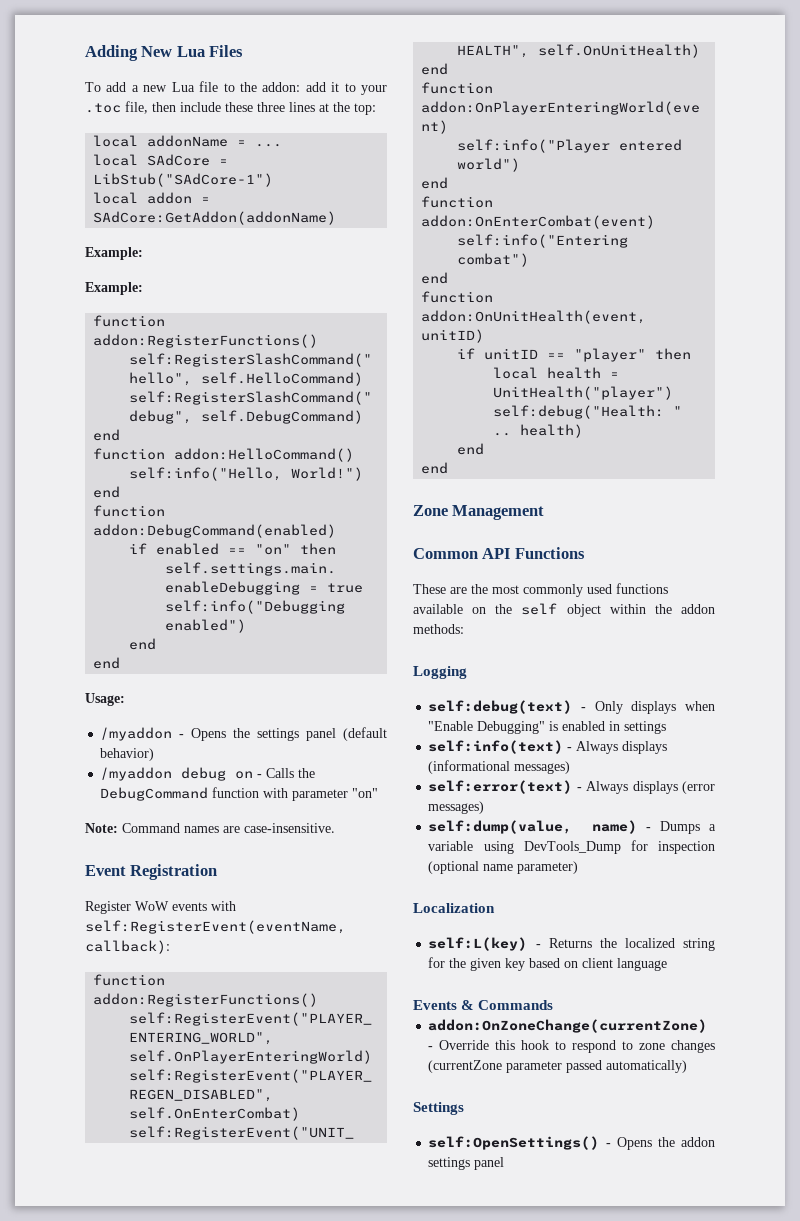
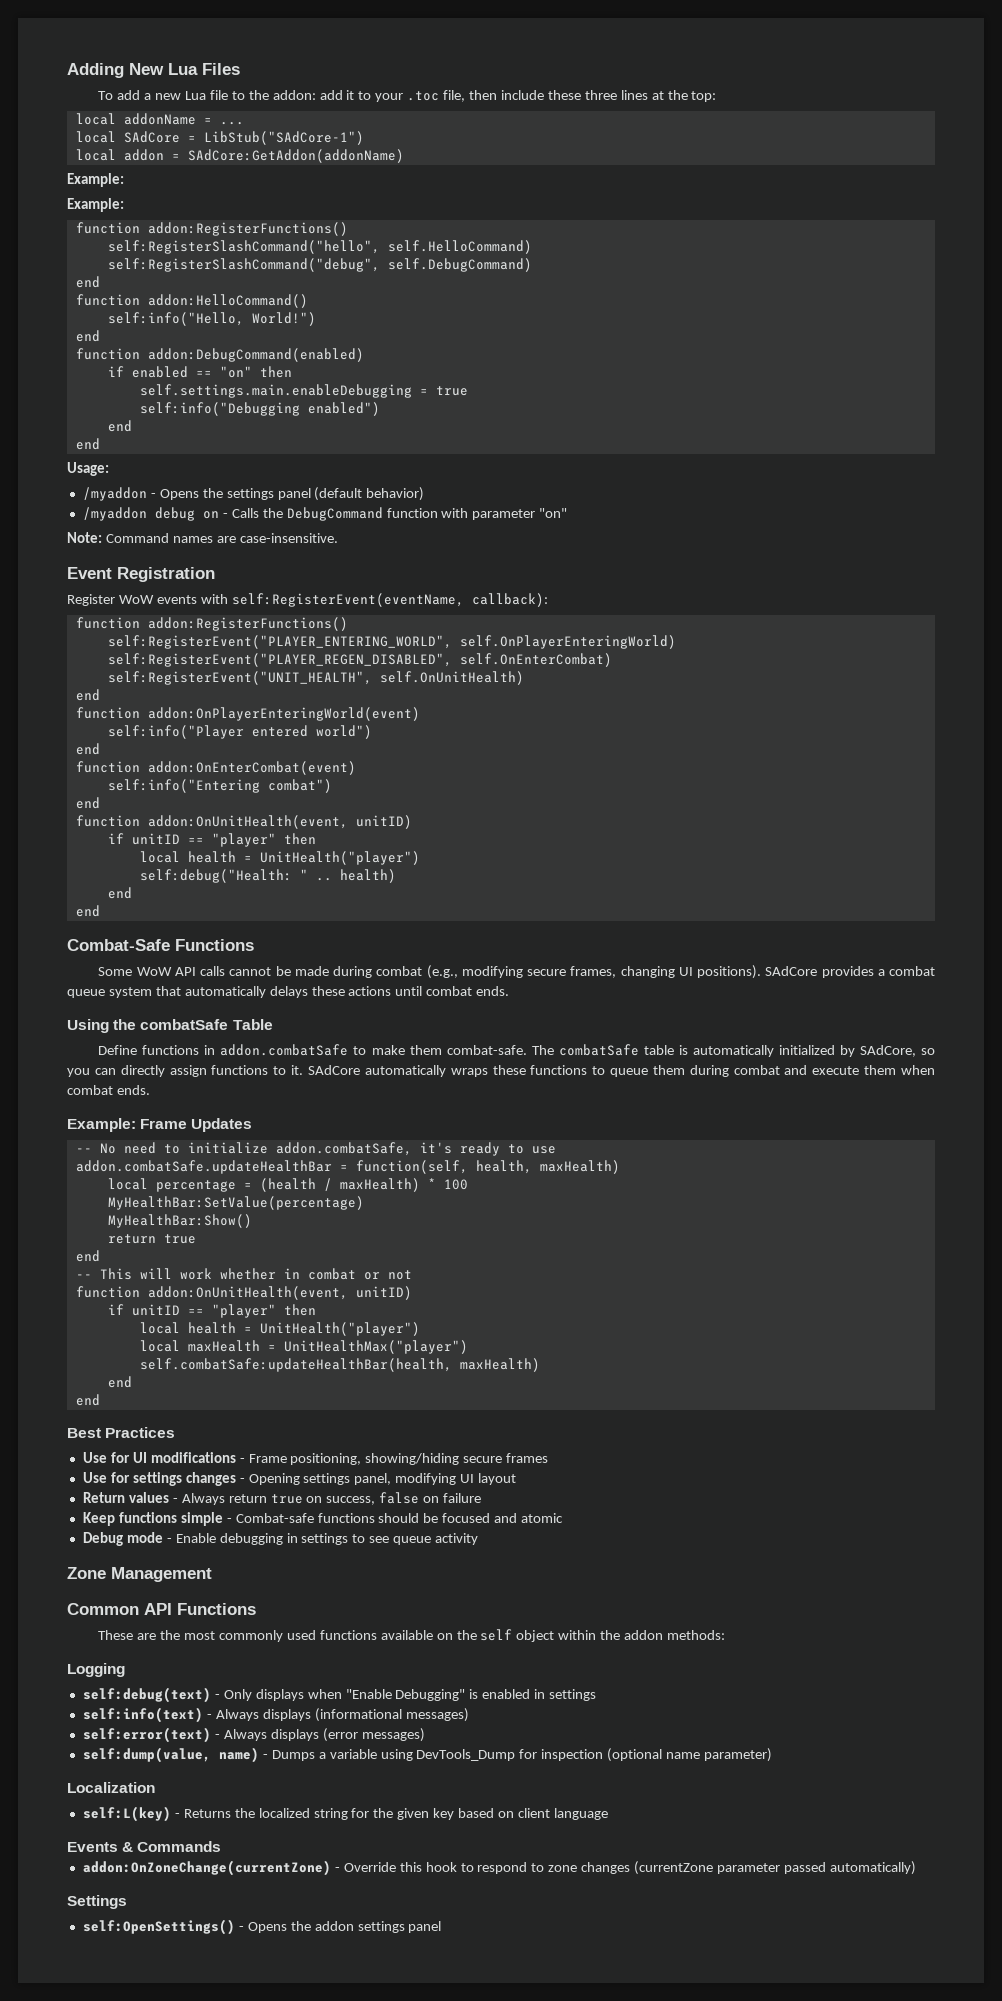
(449, 468) none -> [67,939,254,951] [98,965,935,979] [67,986,510,998] [67,1019,273,1033] [98,1044,936,1057] [67,1065,936,1077] [67,1085,150,1095] [67,1118,253,1132] [75,1142,556,1156] [75,1160,620,1174] [107,1178,468,1192] [107,1196,364,1210] [107,1214,252,1228] [107,1234,196,1244] [75,1250,100,1262] [75,1268,412,1280] [75,1286,412,1300] [107,1304,316,1318] [139,1322,420,1336] [139,1340,468,1354] [139,1358,540,1372] [107,1376,132,1388] [75,1394,100,1406] [67,1427,176,1438] [82,1452,549,1465] [82,1472,517,1486] [82,1492,482,1505] [82,1512,564,1526] [82,1532,479,1546] // Combat-Safe Functions // Some WoW API calls cannot be made during combat (e.g., modifying secure frames, changing UI positions). SAdCore provides a combat queue system that automatically delays these actions until combat ends. // Using the combatSafe Table // Define functions in addon.combatSafe to make them combat-safe. The combatSafe table is automatically initialized by SAdCore, so you can directly assign functions to it. SAdCore automatically wraps these functions to queue them during combat and execute them when combat ends. // Example: Frame Updates // -- No need to initialize addon.combatSafe, it's ready to use // addon.combatSafe.updateHealthBar = function(self, health, maxHealth) // local percentage = (health / maxHealth) * 100 // MyHealthBar:SetValue(percentage) // MyHealthBar:Show() // return true // end // -- This will work whether in combat or not // function addon:OnUnitHealth(event, unitID) // if unitID == "player" then // local health = UnitHealth("player") // local maxHealth = UnitHealthMax("player") // self.combatSafe:updateHealthBar(health, maxHealth) // end // end // Best Practices // Use for UI modifications - Frame positioning, showing/hiding secure frames // Use for settings changes - Opening settings panel, modifying UI layout // Return values - Always return true on success, false on failure // Keep functions simple - Combat-safe functions should be focused and atomic // Debug mode - Enable debugging in settings to see queue activity

